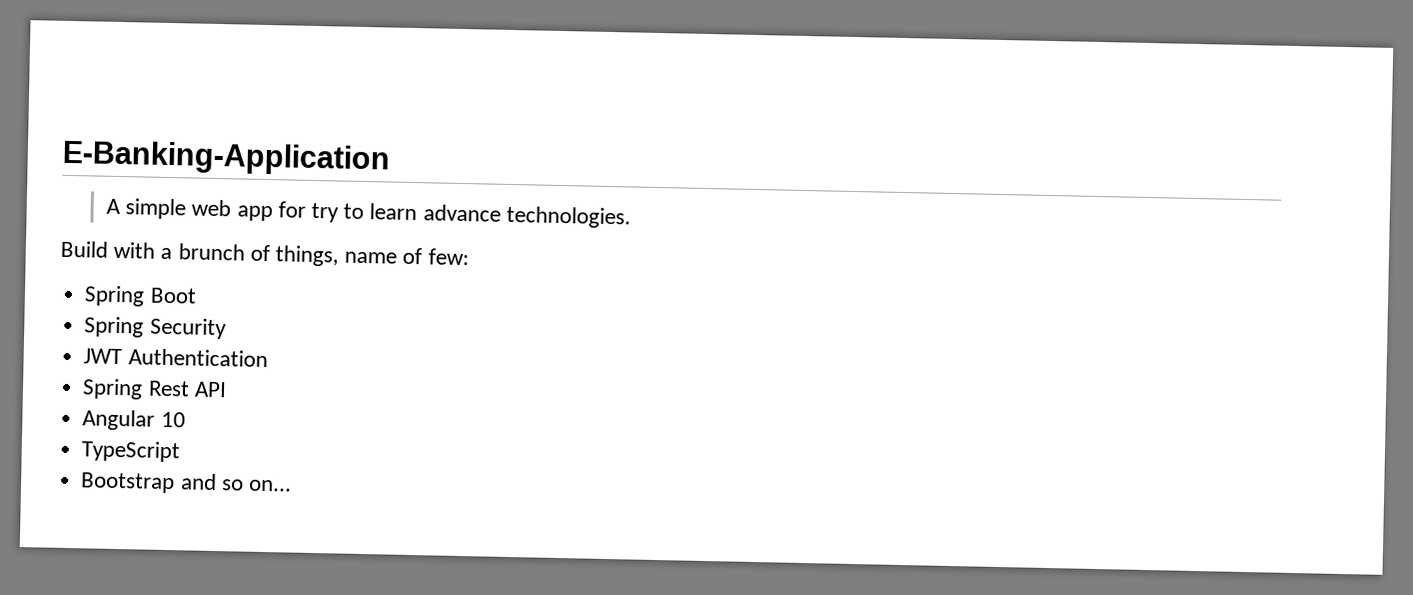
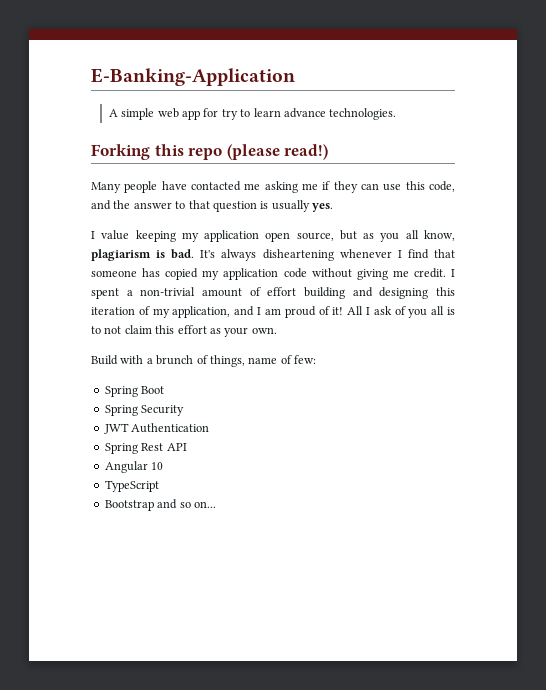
(631, 217) none -> [91,144,329,160] [91,181,455,193] [91,200,333,212] [91,230,455,242] [91,249,455,261] [91,268,456,280] [91,287,455,299] [91,306,455,318] [91,325,277,337] // Forking this repo (please read!) // Many people have contacted me asking me if they can use this code, and the answer to that question is usually yes. // I value keeping my application open source, but as you all know, plagiarism is bad. It's always disheartening whenever I find that someone has copied my application code without giving me credit. I spent a non-trivial amount of effort building and designing this iteration of my application, and I am proud of it! All I ask of you all is to not claim this effort as your own.

